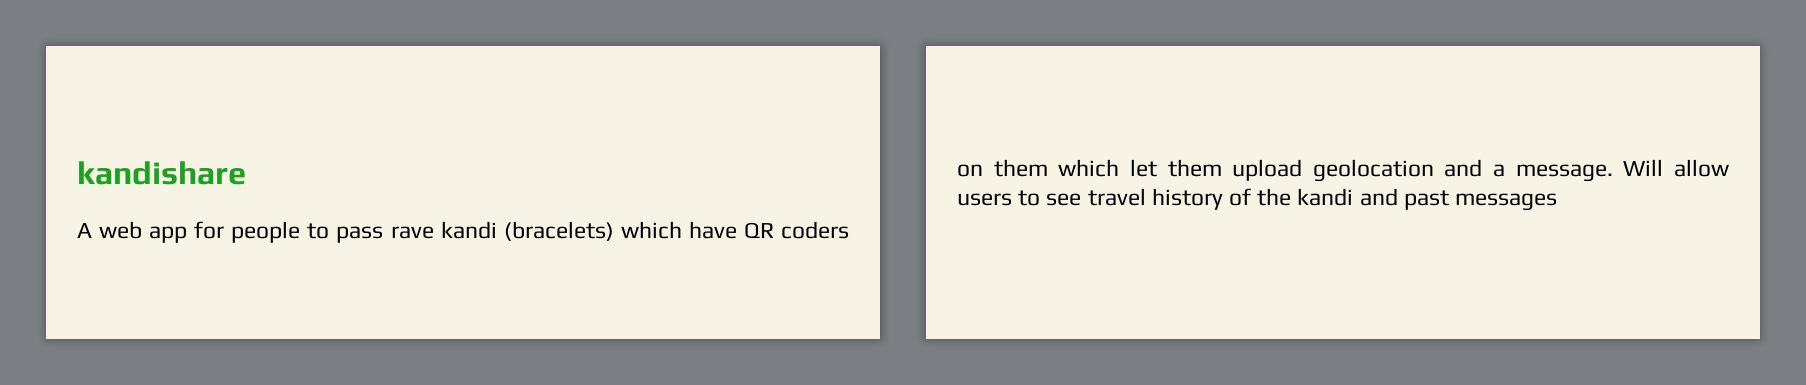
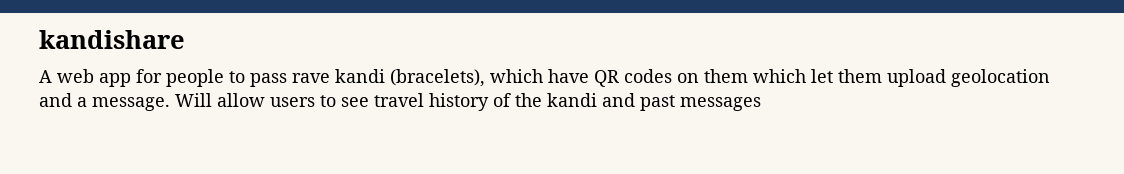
[503,221,614,241] (bracelets) -> [390,69,485,87] (bracelets),
[781,221,850,239] coders -> [624,69,672,83] codes

